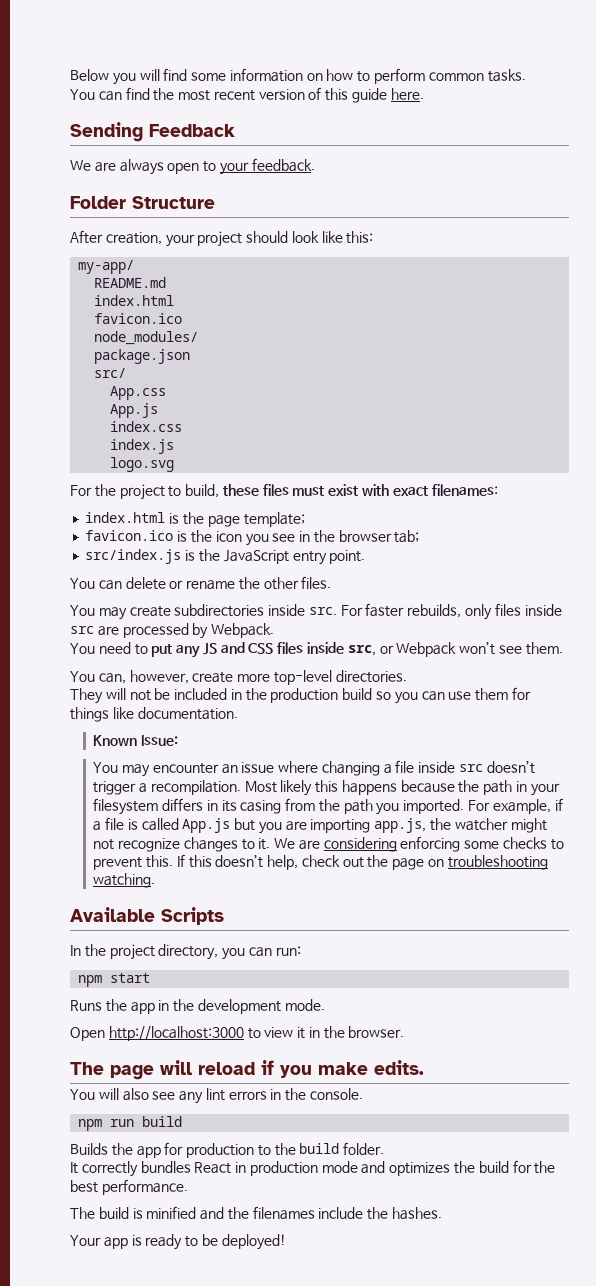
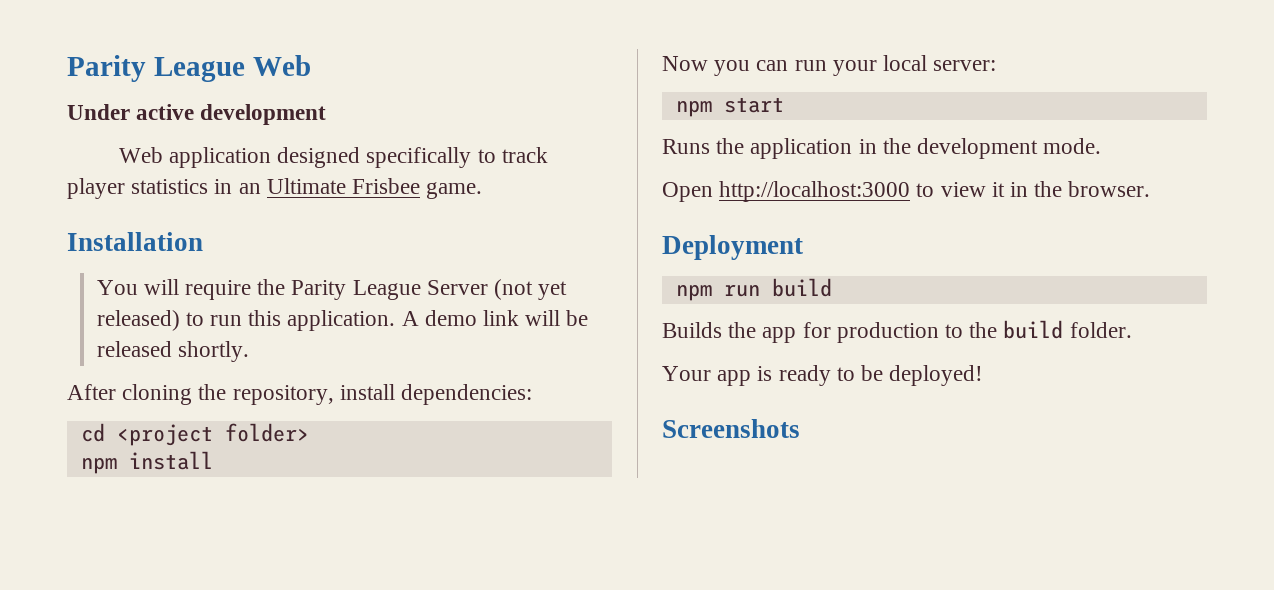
[70,68,526,85] [70,87,424,103] [70,122,235,142] [70,158,315,175] [70,196,215,209] [70,230,374,247] [78,260,135,274] [94,277,167,288] [94,295,175,306] [94,313,183,324] [94,331,199,345] [94,349,191,364] [94,368,127,378] [110,386,167,400] [110,403,159,418] [110,421,183,432] [110,439,175,454] [110,457,175,472] [70,484,498,500] [85,512,305,527] [85,530,420,546] [85,549,366,565] [70,576,332,590] [70,603,562,620] [70,623,275,639] [70,641,563,658] [70,670,407,685] [70,687,531,704] [70,707,238,722] [93,735,179,746] [93,760,535,777] [93,780,560,796] [93,798,563,815] [93,817,547,834] [93,836,564,852] [93,854,548,870] [93,873,156,888] [70,907,224,925] [70,944,301,960] Below you will find some information on how to perform common tasks. // You can find the most recent version of this guide here. // Sending Feedback // We are always open to your feedback. // Folder Structure // After creation, your project should look like this: // my-app/ // README.md // index.html // favicon.ico // node_modules/ // package.json // src/ // App.css // App.js // index.css // index.js // logo.svg // For the project to build, these files must exist with exact filenames: // index.html is the page template; // favicon.ico is the icon you see in the browser tab; // src/index.js is the JavaScript entry point. // You can delete or rename the other files. // You may create subdirectories inside src. For faster rebuilds, only files inside src are processed by Webpack. // You need to put any JS and CSS files inside src, or Webpack won’t see them. // You can, however, create more top-level directories. // They will not be included in the production build so you can use them for things like documentation. // Known Issue: // You may encounter an issue where changing a file inside src doesn’t trigger a recompilation. Most likely this happens because the path in your filesystem differs in its casing from the path you imported. For example, if a file is called App.js but you are importing app.js, the watcher might not recognize changes to it. We are considering enforcing some checks to prevent this. If this doesn’t help, check out the page on troubleshooting watching. // Available Scripts // In the project directory, you can run: -> [67,55,311,82] [67,104,327,125] [118,147,548,168] [67,178,483,199] [67,232,203,251] [96,279,568,300] [96,310,589,331] [96,341,249,362] [67,384,533,405] [80,423,309,446] [80,451,213,474] [662,55,997,76] Parity League Web // Under active development // Web application designed specifically to track player statistics in an Ultimate Frisbee game. // Installation // You will require the Parity League Server (not yet released) to run this application. A demo link will be released shortly. // After cloning the repository, install dependencies: // cd <project folder> // npm install // Now you can run your local server:
[130,1002,155,1014] app -> [750,138,853,159] application
[70,1060,424,1080] [70,1088,364,1104] The page will reload if you make edits. // You will also see any lint errors in the console. -> [662,235,803,260] Deployment
[70,1160,556,1177] [70,1179,188,1195] [70,1206,443,1220] // It correctly bundles React in production mode and optimizes the build for the best performance. // The build is minified and the filenames include the hashes. -> (1132, 330) none
(286, 1242) none -> [662,419,800,438] // Screenshots

